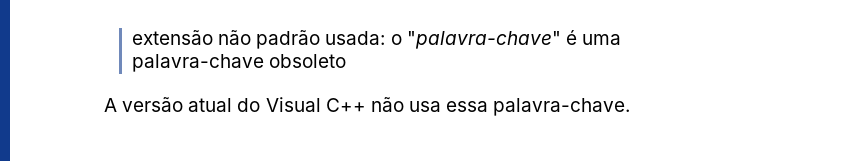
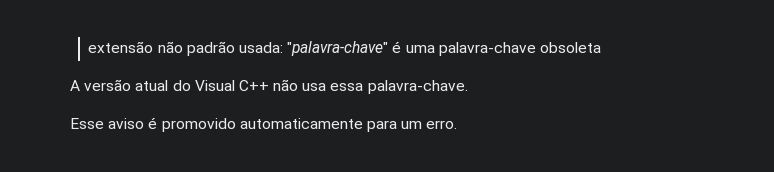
[390,34,402,45] o -> (283, 47) none
[269,54,347,68] obsoleto -> [539,42,601,53] obsoleta
(631, 107) none -> [70,117,458,132] // Esse aviso é promovido automaticamente para um erro.

